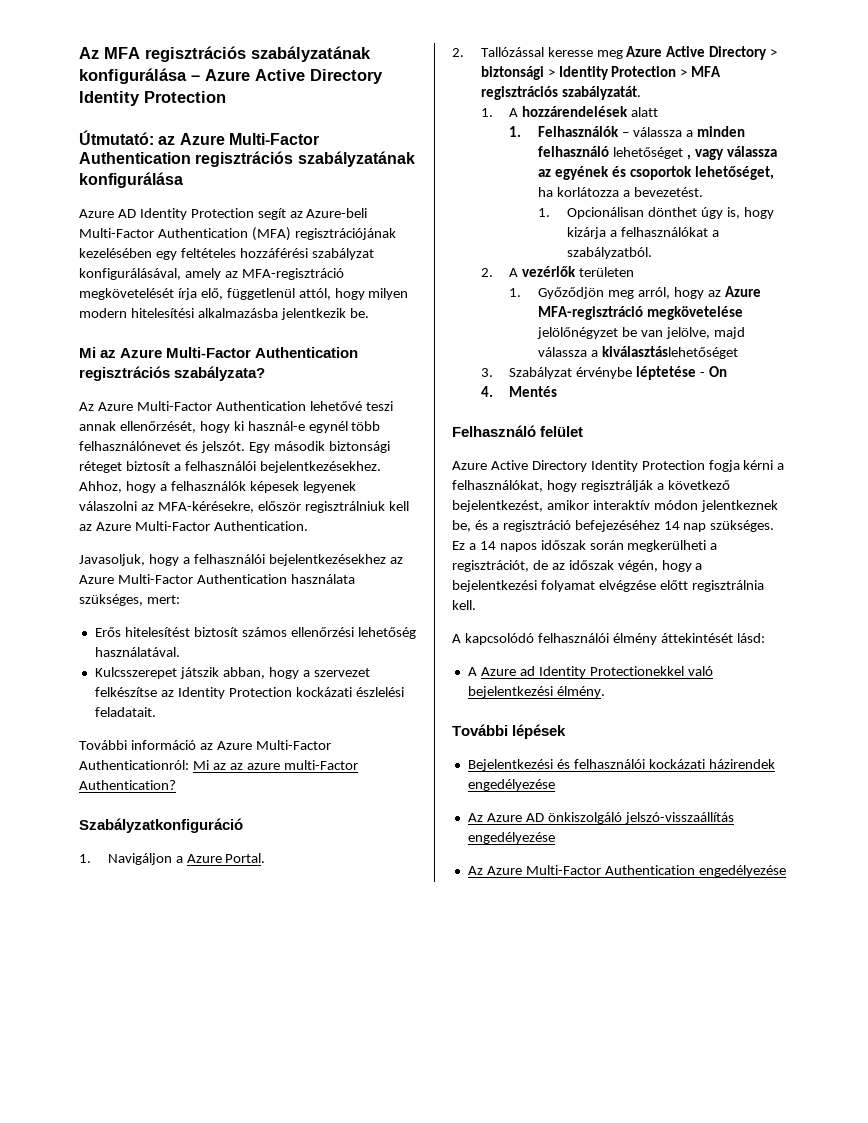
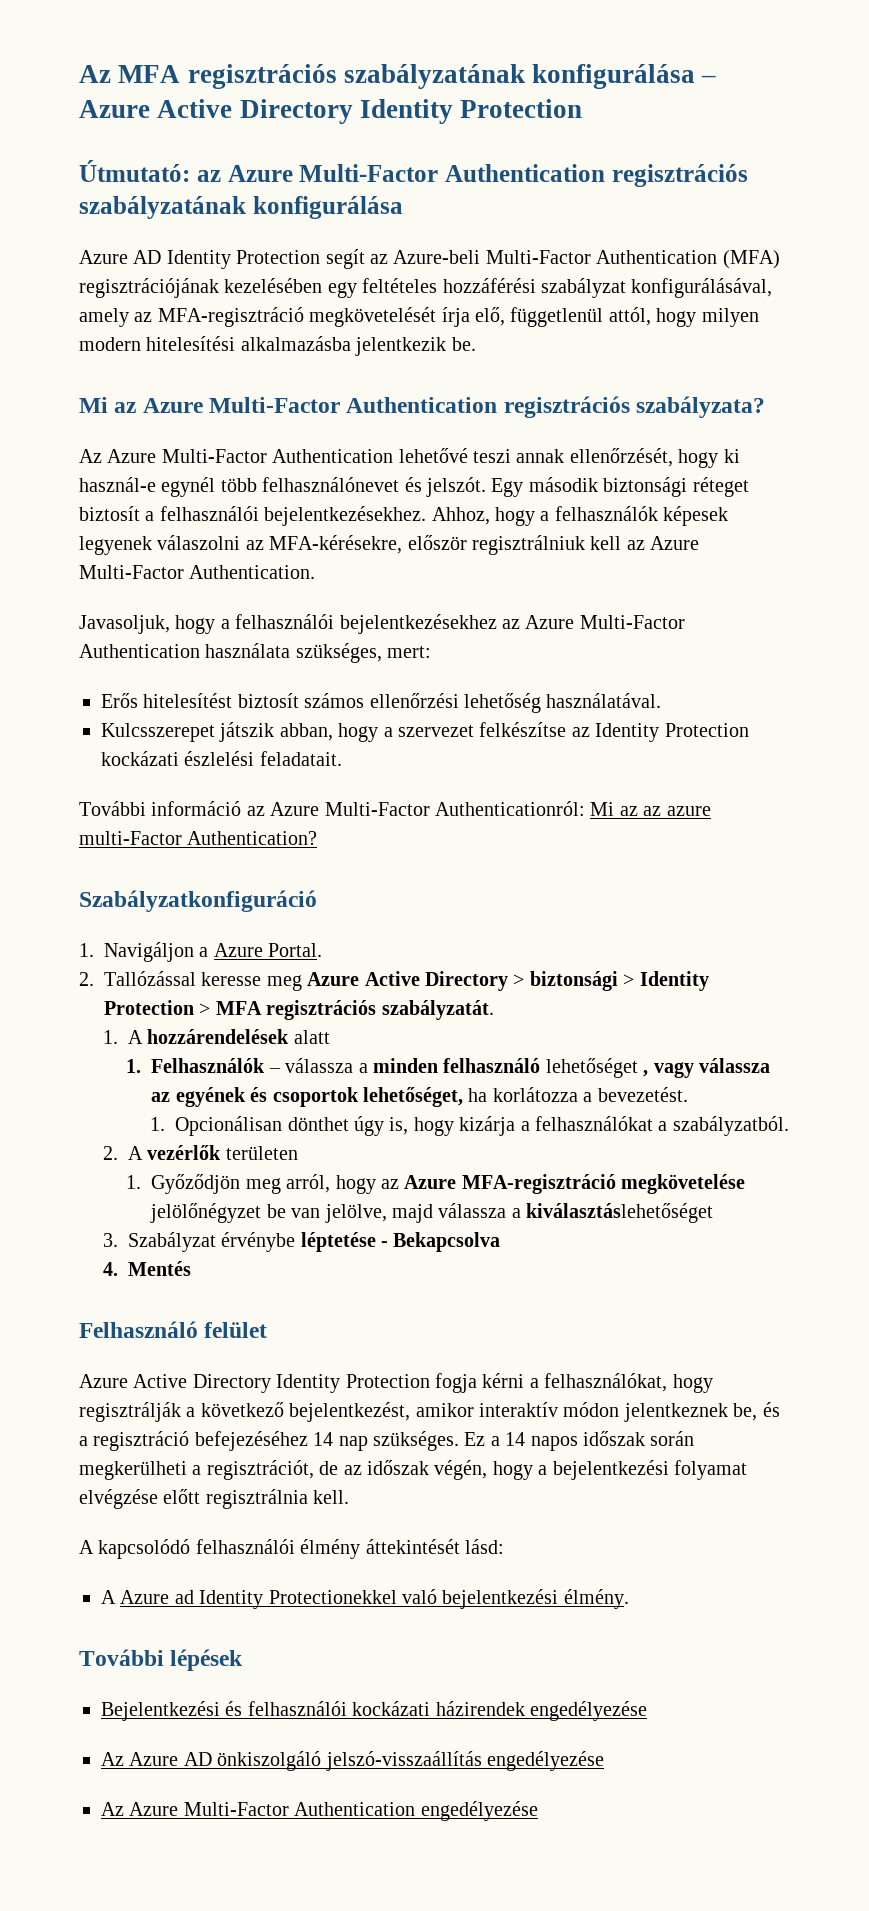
[709,366,728,377] On -> [393,1232,501,1252] Bekapcsolva

